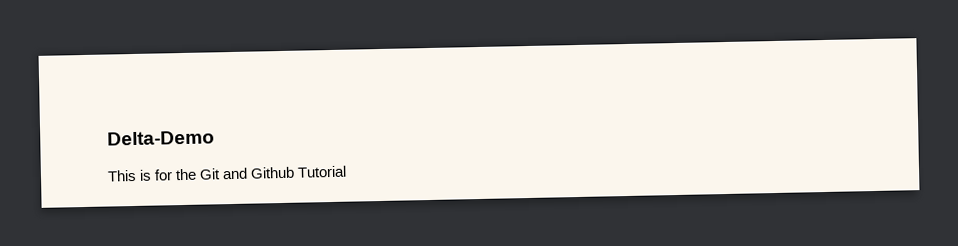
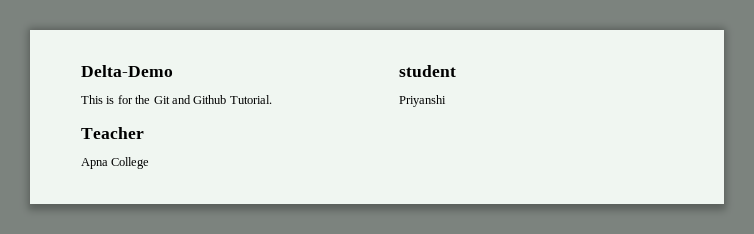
[297,165,348,178] Tutorial -> [229,95,272,104] [81,127,144,139] [81,157,150,169] [399,65,456,77] [399,95,446,107] Tutorial. // Teacher // Apna College // student // Priyanshi

